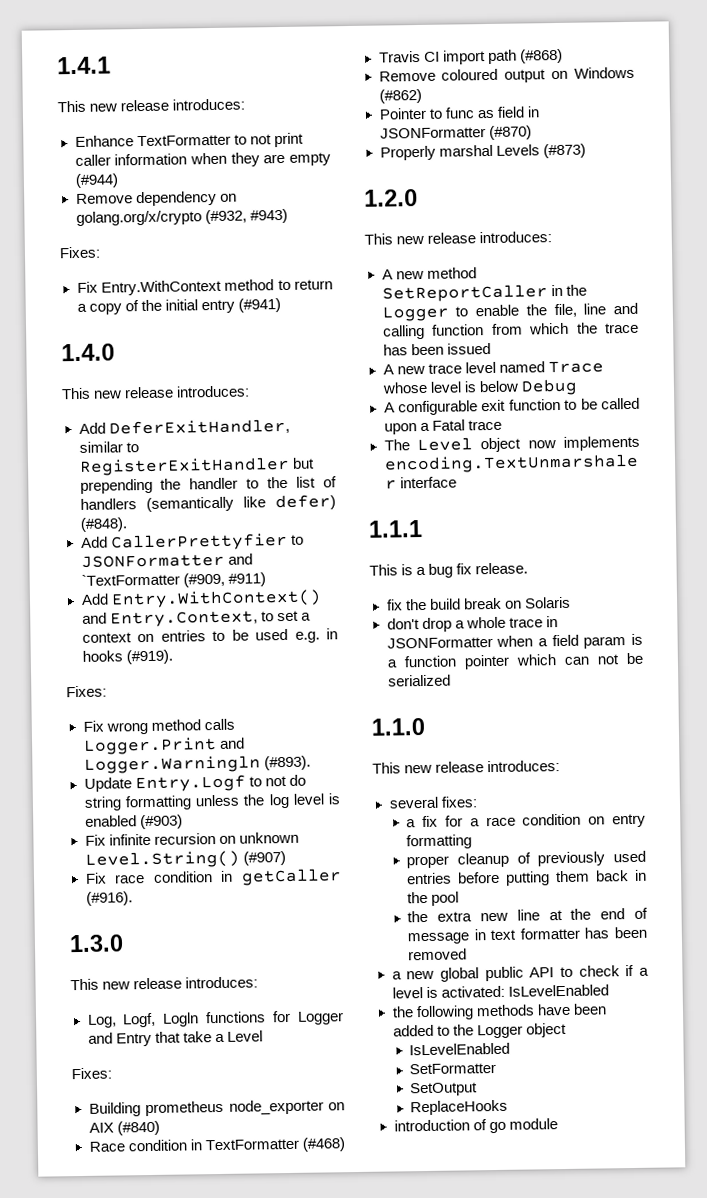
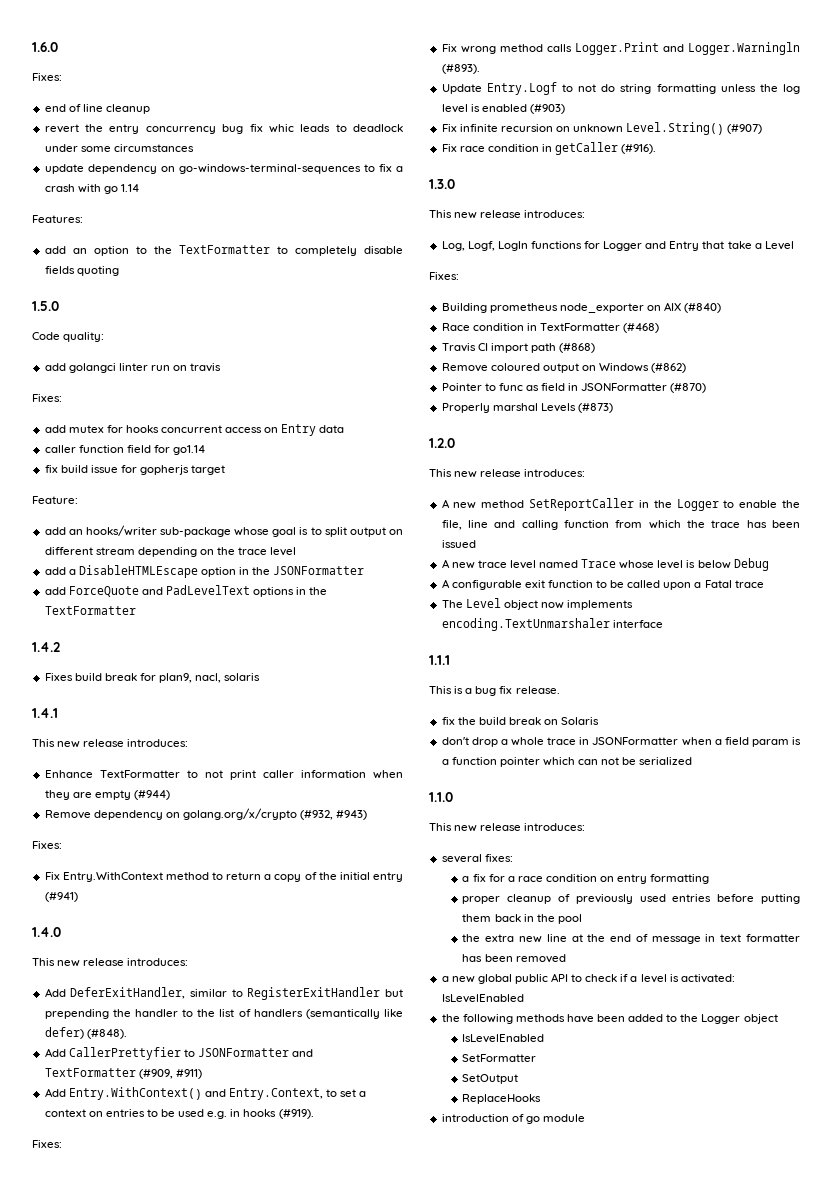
(57, 65) none -> [32,42,58,52] [32,73,62,81] [44,104,150,114] [44,124,403,134] [44,144,194,152] [44,164,404,174] [44,184,139,194] [32,215,83,223] [44,245,403,256] [44,266,119,276] [32,301,59,311] [32,332,105,342] [44,363,222,373] [32,394,62,402] [44,424,345,436] [44,445,206,455] [44,465,226,475] [32,496,78,504] [44,525,403,537] [44,547,297,557] [44,565,365,578] [44,585,328,597] [44,606,136,615] [32,642,60,652] [44,673,261,683] 1.6.0 // Fixes: // end of line cleanup // revert the entry concurrency bug fix whic leads to deadlock under some circumstances // update dependency on go-windows-terminal-sequences to fix a crash with go 1.14 // Features: // add an option to the TextFormatter to completely disable fields quoting // 1.5.0 // Code quality: // add golangci linter run on travis // Fixes: // add mutex for hooks concurrent access on Entry data // caller function field for go1.14 // fix build issue for gopherjs target // Feature: // add an hooks/writer sub-package whose goal is to split output on different stream depending on the trace level // add a DisableHTMLEscape option in the JSONFormatter // add ForceQuote and PadLevelText options in the TextFormatter // 1.4.2 // Fixes build break for plan9, nacl, solaris //
[80,573,180,586] `TextFormatter -> [44,1068,136,1077] TextFormatter

